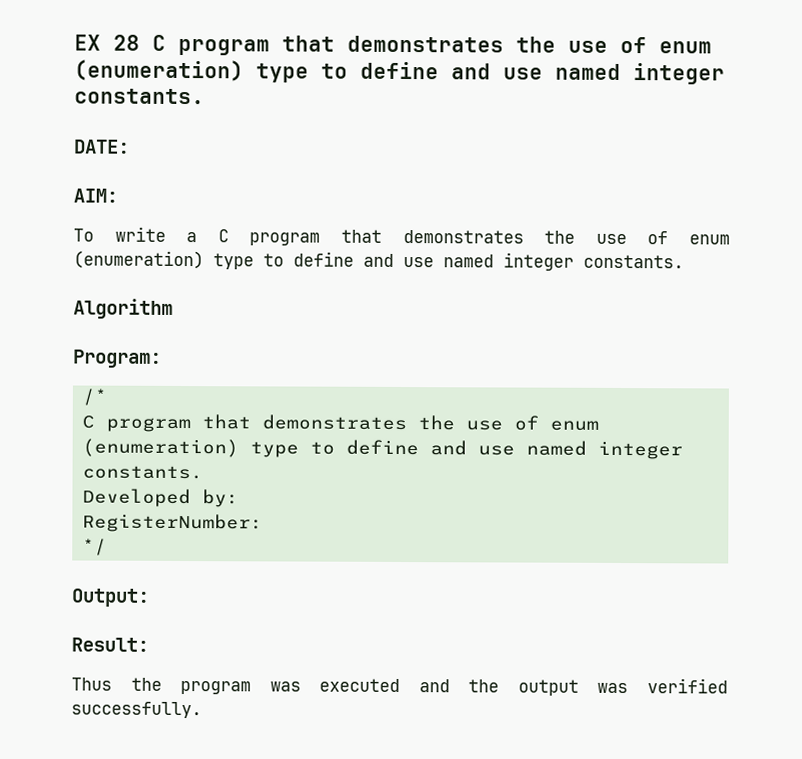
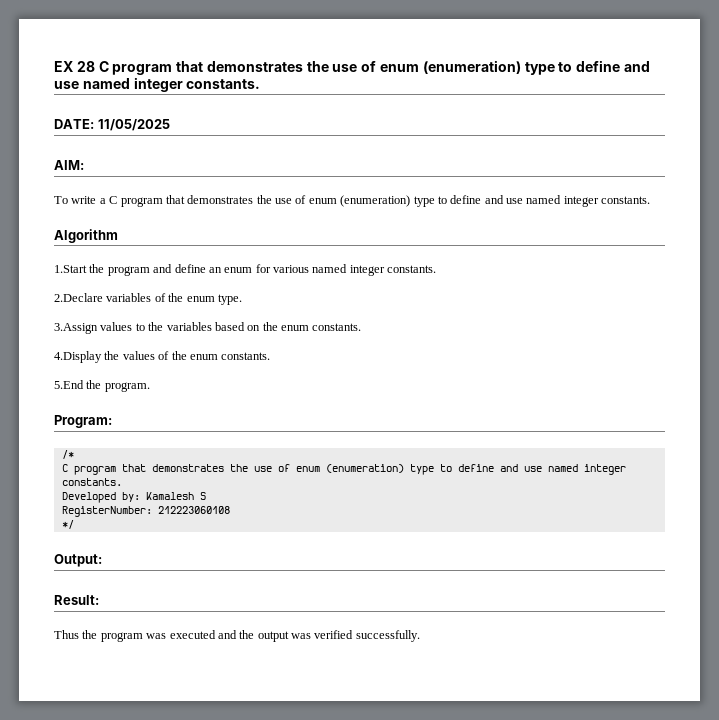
(130, 146) none -> [97,119,170,131] 11/05/2025
(173, 308) none -> [54,264,437,276] [54,293,242,305] [54,322,362,334] [54,351,271,363] [54,380,150,392] // 1.Start the program and define an enum for various named integer constants. // 2.Declare variables of the enum type. // 3.Assign values to the variables based on the enum constants. // 4.Display the values of the enum constants. // 5.End the program.
(239, 498) none -> [145,492,206,500] Kamalesh S
(263, 523) none -> [157,506,230,514] 212223060108

